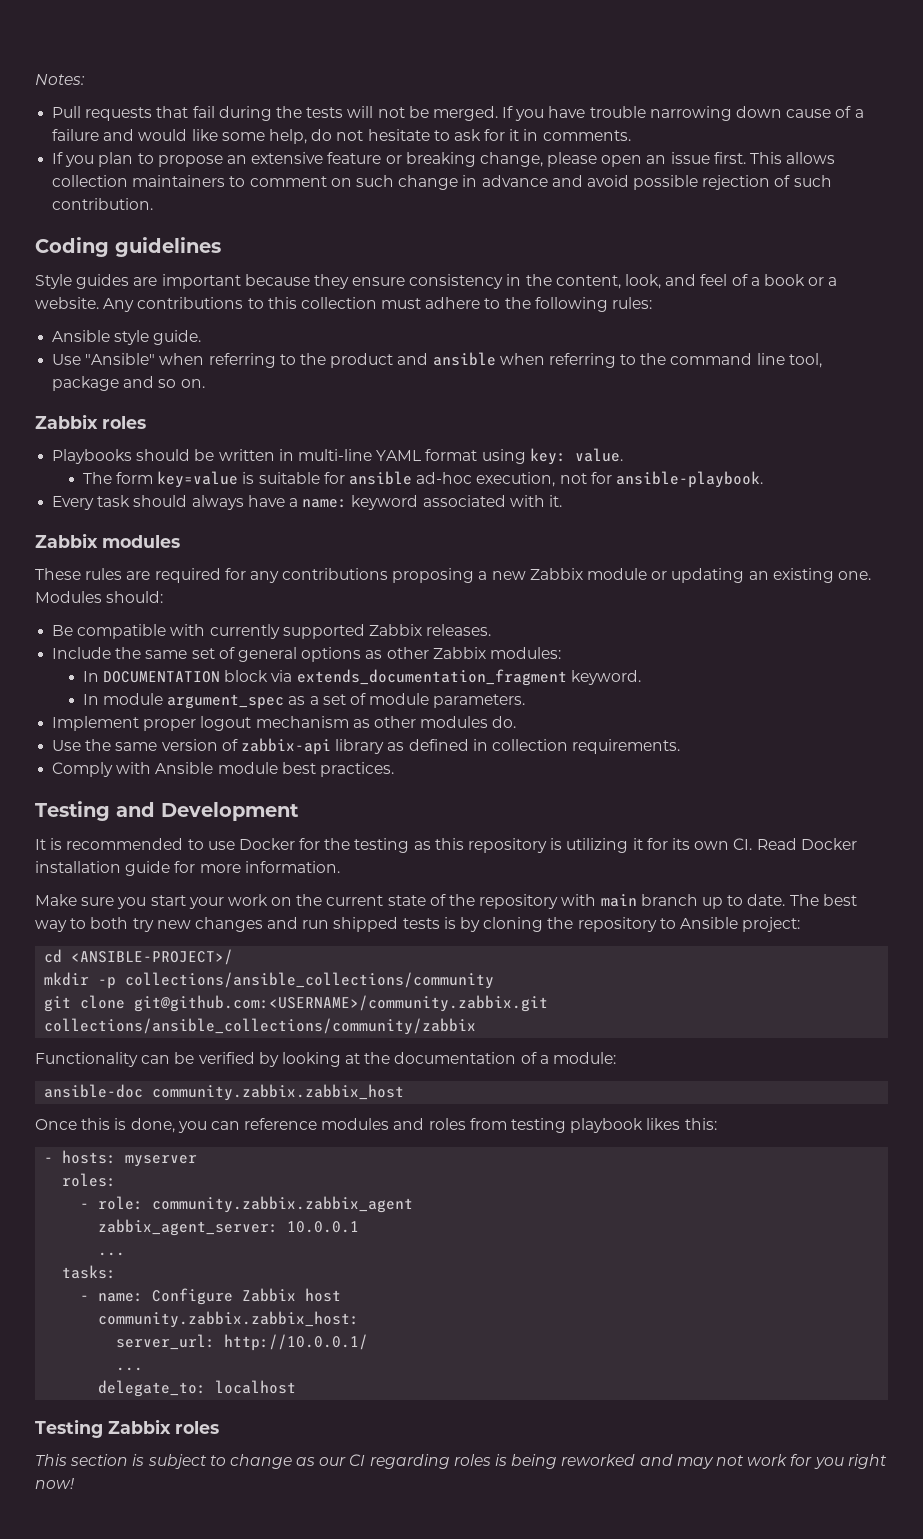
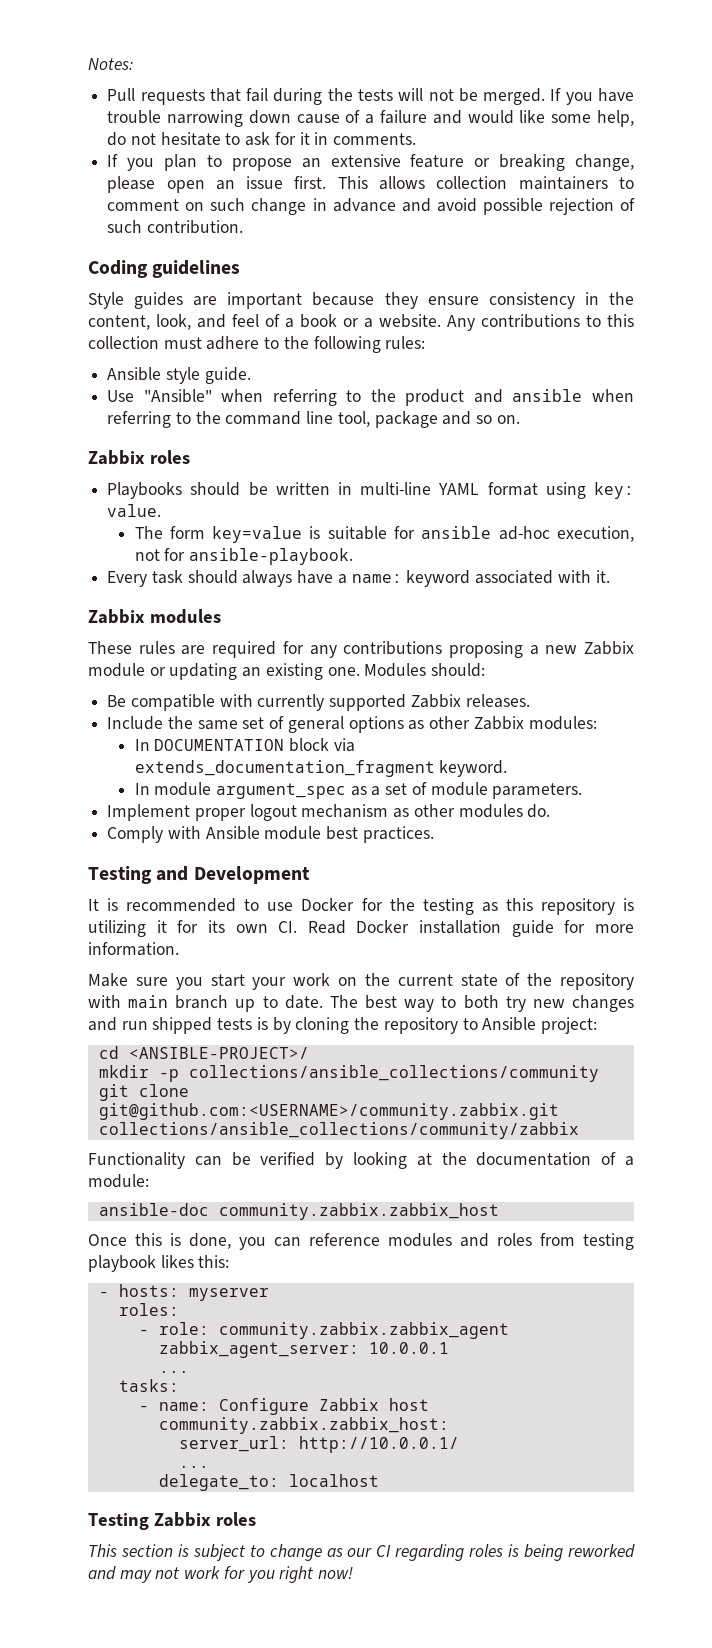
[52,738,681,755] // Use the same version of zabbix-api library as defined in collection requirements. -> (551, 811) none

